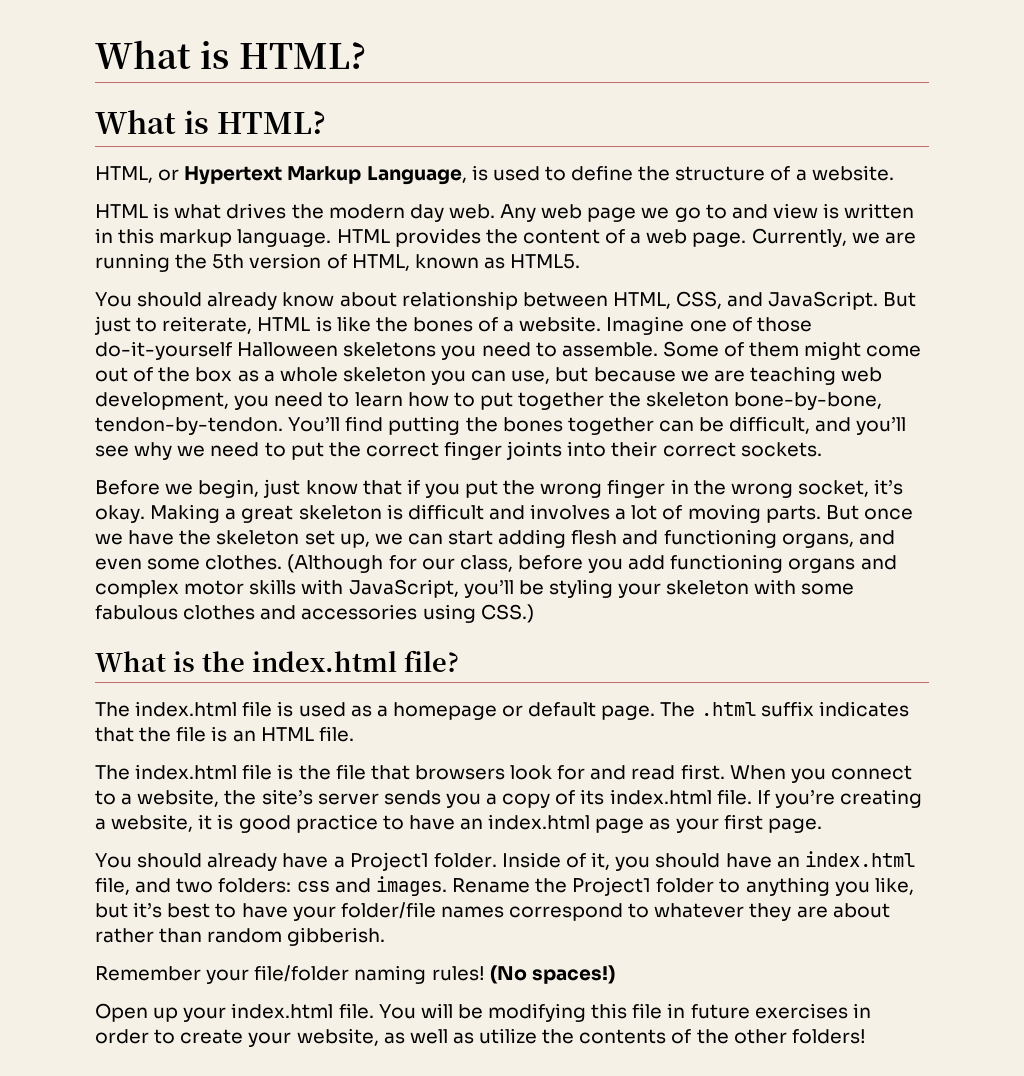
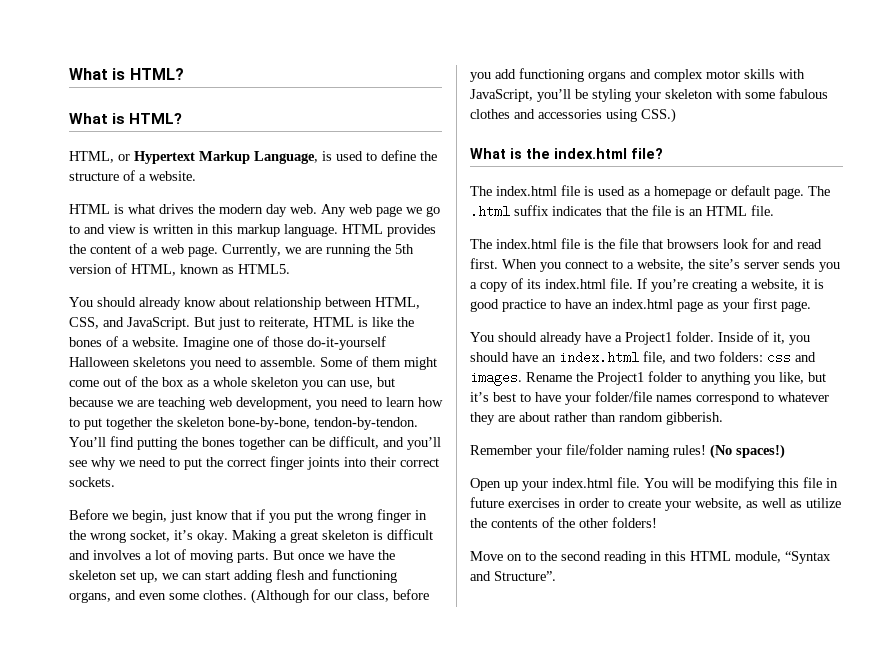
(866, 1036) none -> [470,551,831,564] [470,571,556,581] // Move on to the second reading in this HTML module, “Syntax and Structure”.

